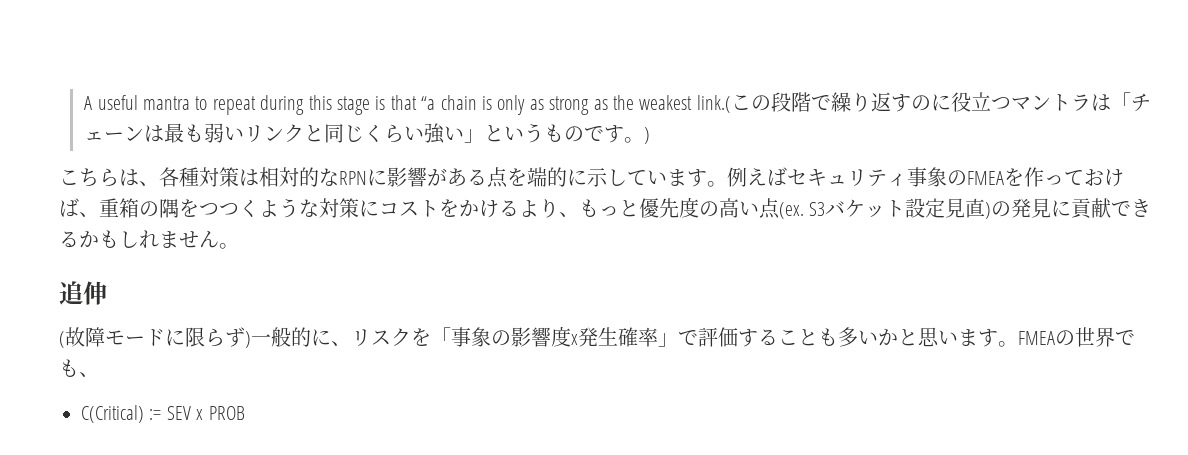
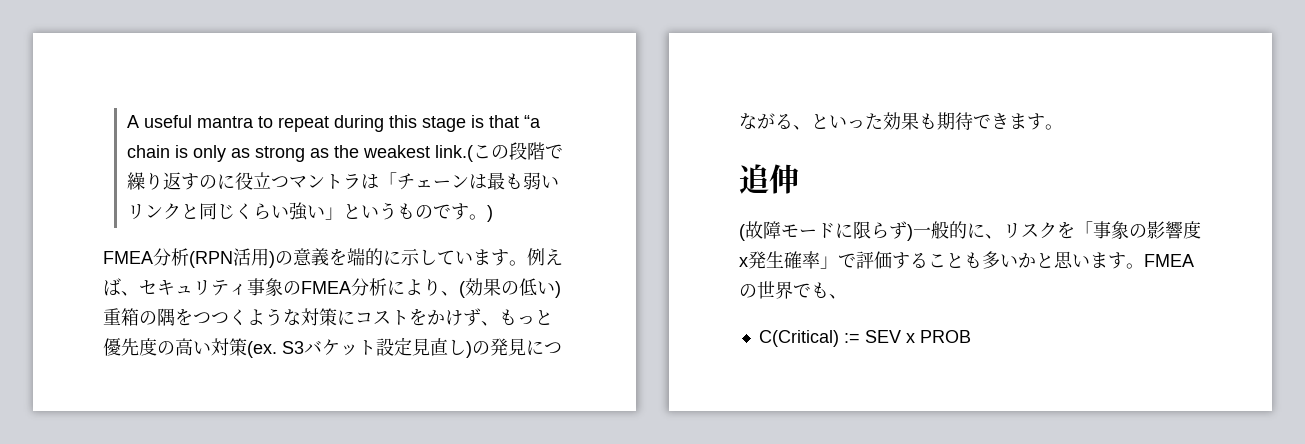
[59,167,508,188] こちらは、各種対策は相対的なRPNに影響がある点 -> [103,248,329,268] FMEA分析(RPN活用)の意義
(787, 176) none -> [121,291,139,296] 、
[1004,167,1124,187] [59,198,99,217] を作っておけば、 -> [351,278,561,298] 分析により、(効果の低い)
[499,199,559,218] るより -> [463,308,481,326] ず
[759,198,780,219] 点 -> [211,338,247,356] 対策
(986, 208) none -> [448,339,466,355] し
[1071,198,1152,219] [59,230,219,249] 貢献できるかもしれません -> [544,342,562,354] [739,112,1045,130] つながる、といった効果も期待できます

